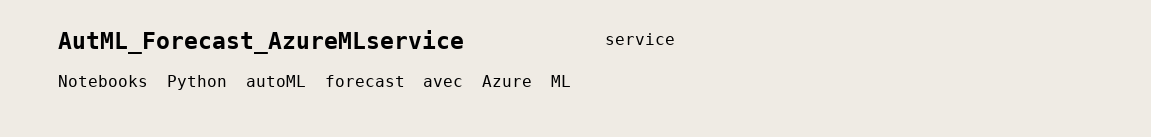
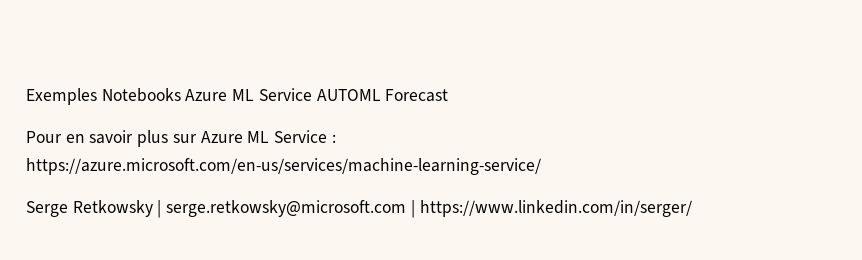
[58,30,464,54] [58,75,571,90] [605,33,675,45] AutML_Forecast_AzureMLservice // Notebooks Python autoML forecast avec Azure ML service -> [26,88,449,105] [26,130,336,147] [26,158,541,175] [26,200,692,218] Exemples Notebooks Azure ML Service AUTOML Forecast // Pour en savoir plus sur Azure ML Service : https://azure.microsoft.com/en-us/services/machine-learning-service/ // Serge Retkowsky | serge.retkowsky@microsoft.com | https://www.linkedin.com/in/serger/

